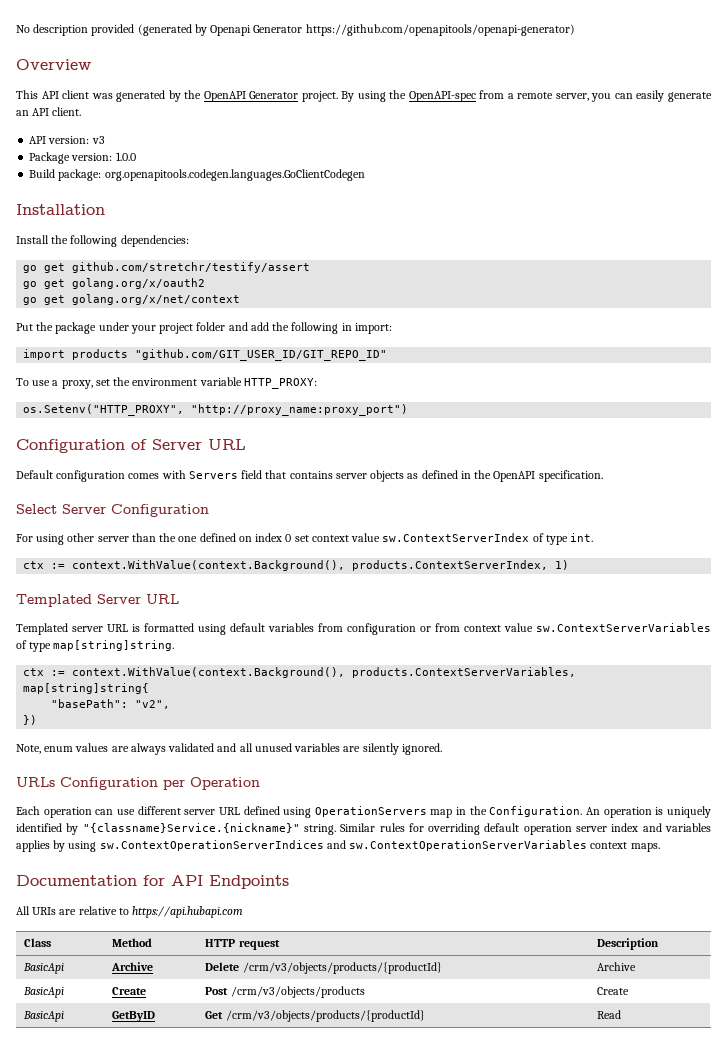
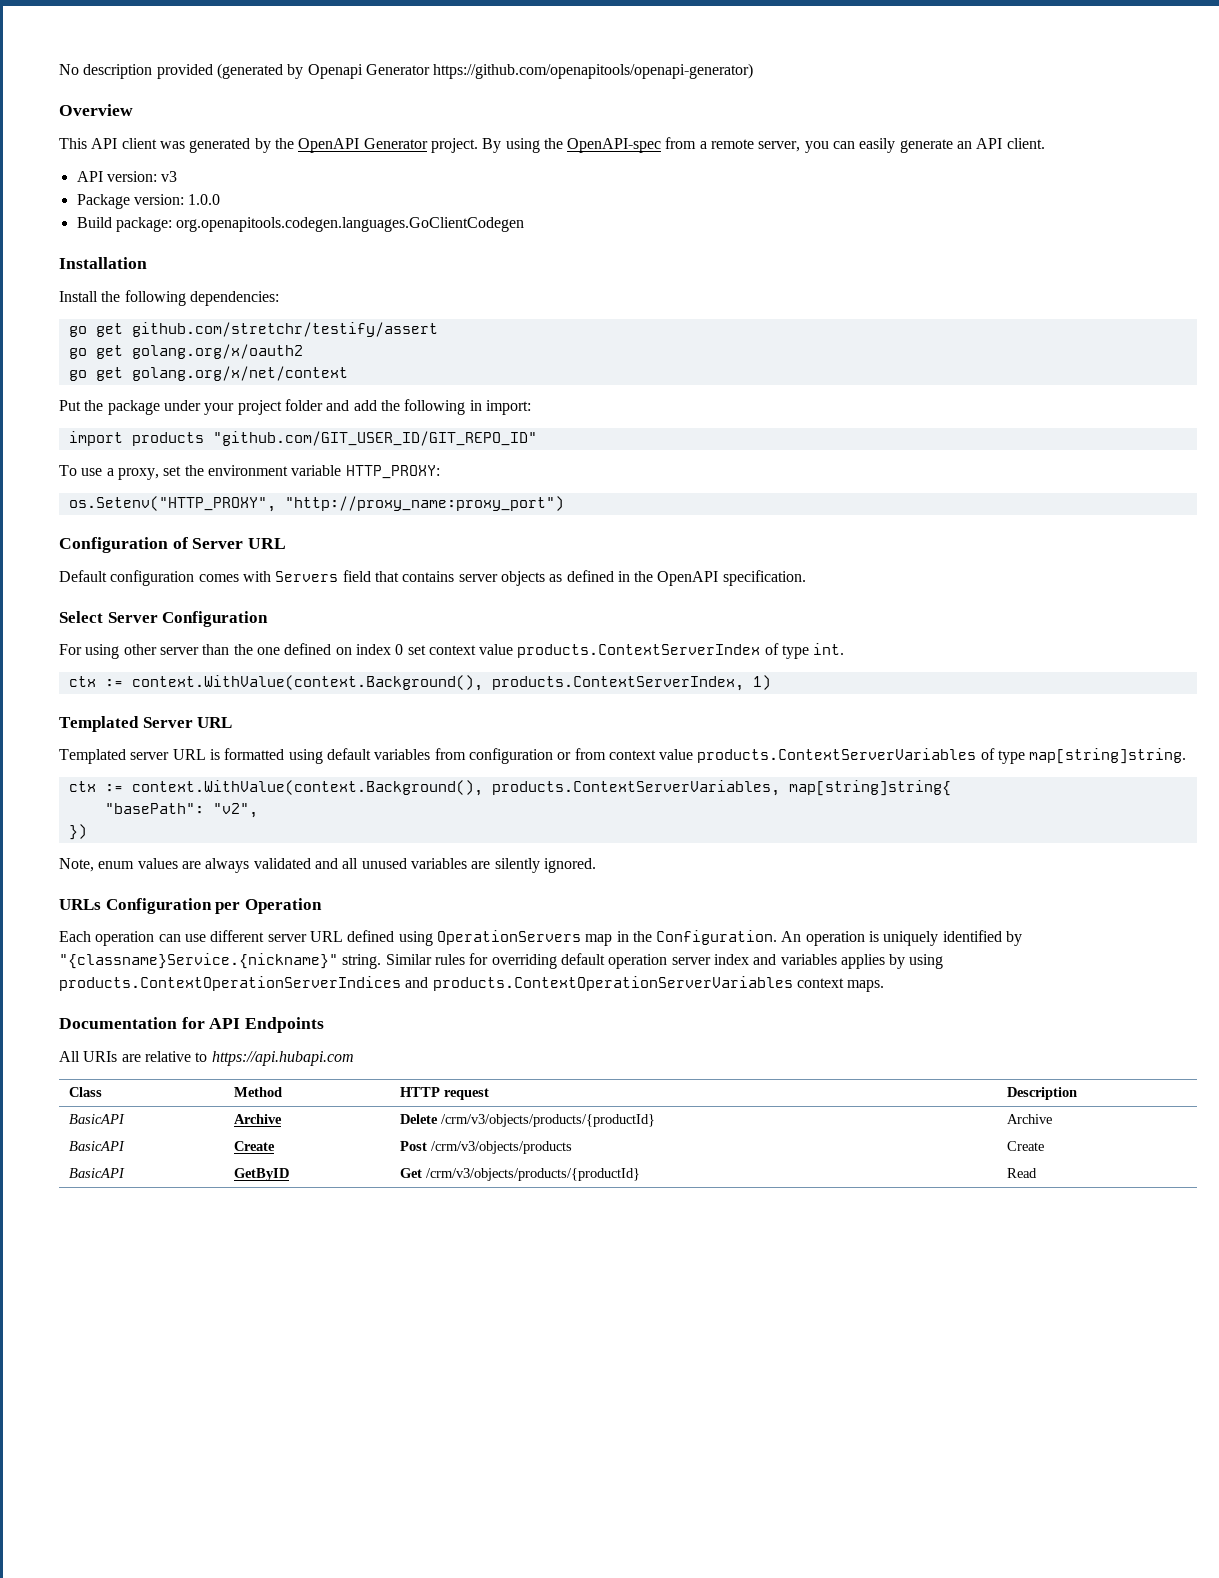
[382,533,530,542] sw.ContextServerIndex -> [517,644,761,658] products.ContextServerIndex
[536,623,711,632] sw.ContextServerVariables -> [697,748,977,763] products.ContextServerVariables
[99,840,588,851] sw.ContextOperationServerIndices and sw.ContextOperationServerVariables -> [59,976,793,991] products.ContextOperationServerIndices and products.ContextOperationServerVariables
[23,963,65,974] BasicApi -> [68,1114,125,1124] BasicAPI
[23,987,65,998] BasicApi -> [68,1141,125,1151] BasicAPI
[23,1011,65,1022] BasicApi -> [68,1168,125,1178] BasicAPI

